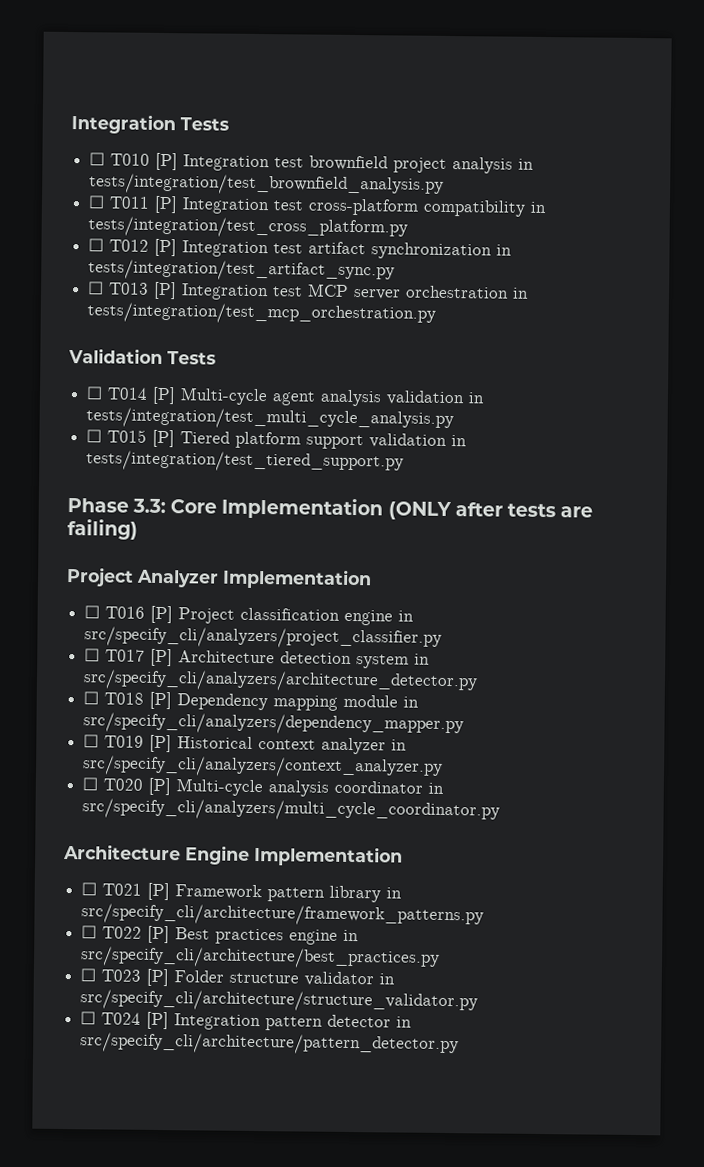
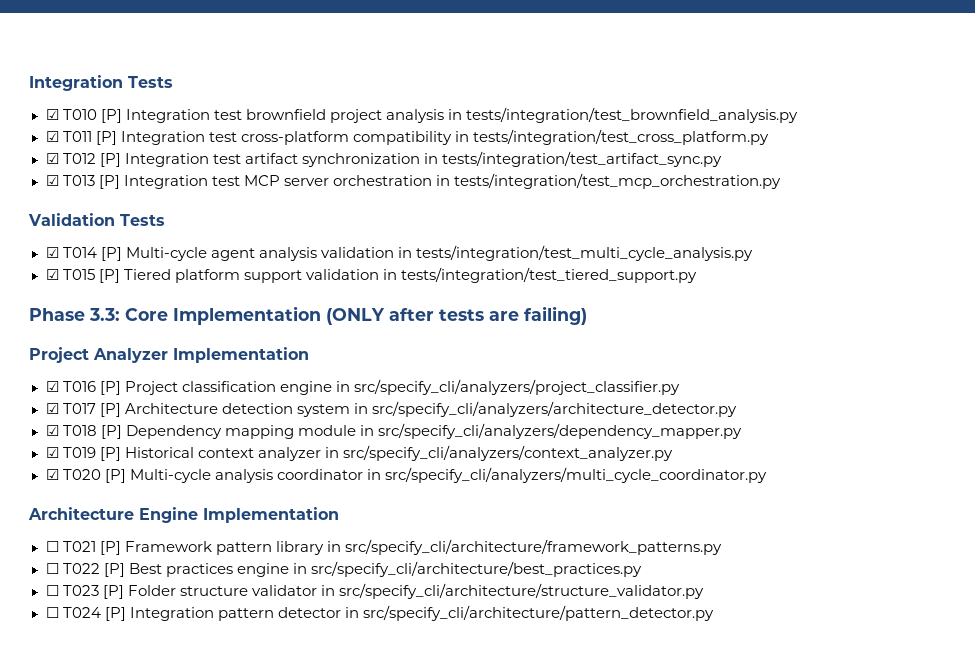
[89,152,106,166] ☐ -> [45,109,59,120] ☑
[88,195,106,209] ☐ -> [45,131,59,142] ☑
[88,238,105,252] ☐ -> [45,153,59,164] ☑
[88,281,105,295] ☐ -> [45,175,59,186] ☑
[86,386,104,400] ☐ -> [45,247,59,258] ☑
[86,429,103,443] ☐ -> [45,269,59,280] ☑
[84,605,101,619] ☐ -> [45,381,59,392] ☑
[84,648,101,662] ☐ -> [45,403,59,414] ☑
[83,691,100,705] ☐ -> [45,425,59,436] ☑
[83,734,100,748] ☐ -> [45,447,59,458] ☑
[82,777,99,791] ☐ -> [45,469,59,480] ☑

